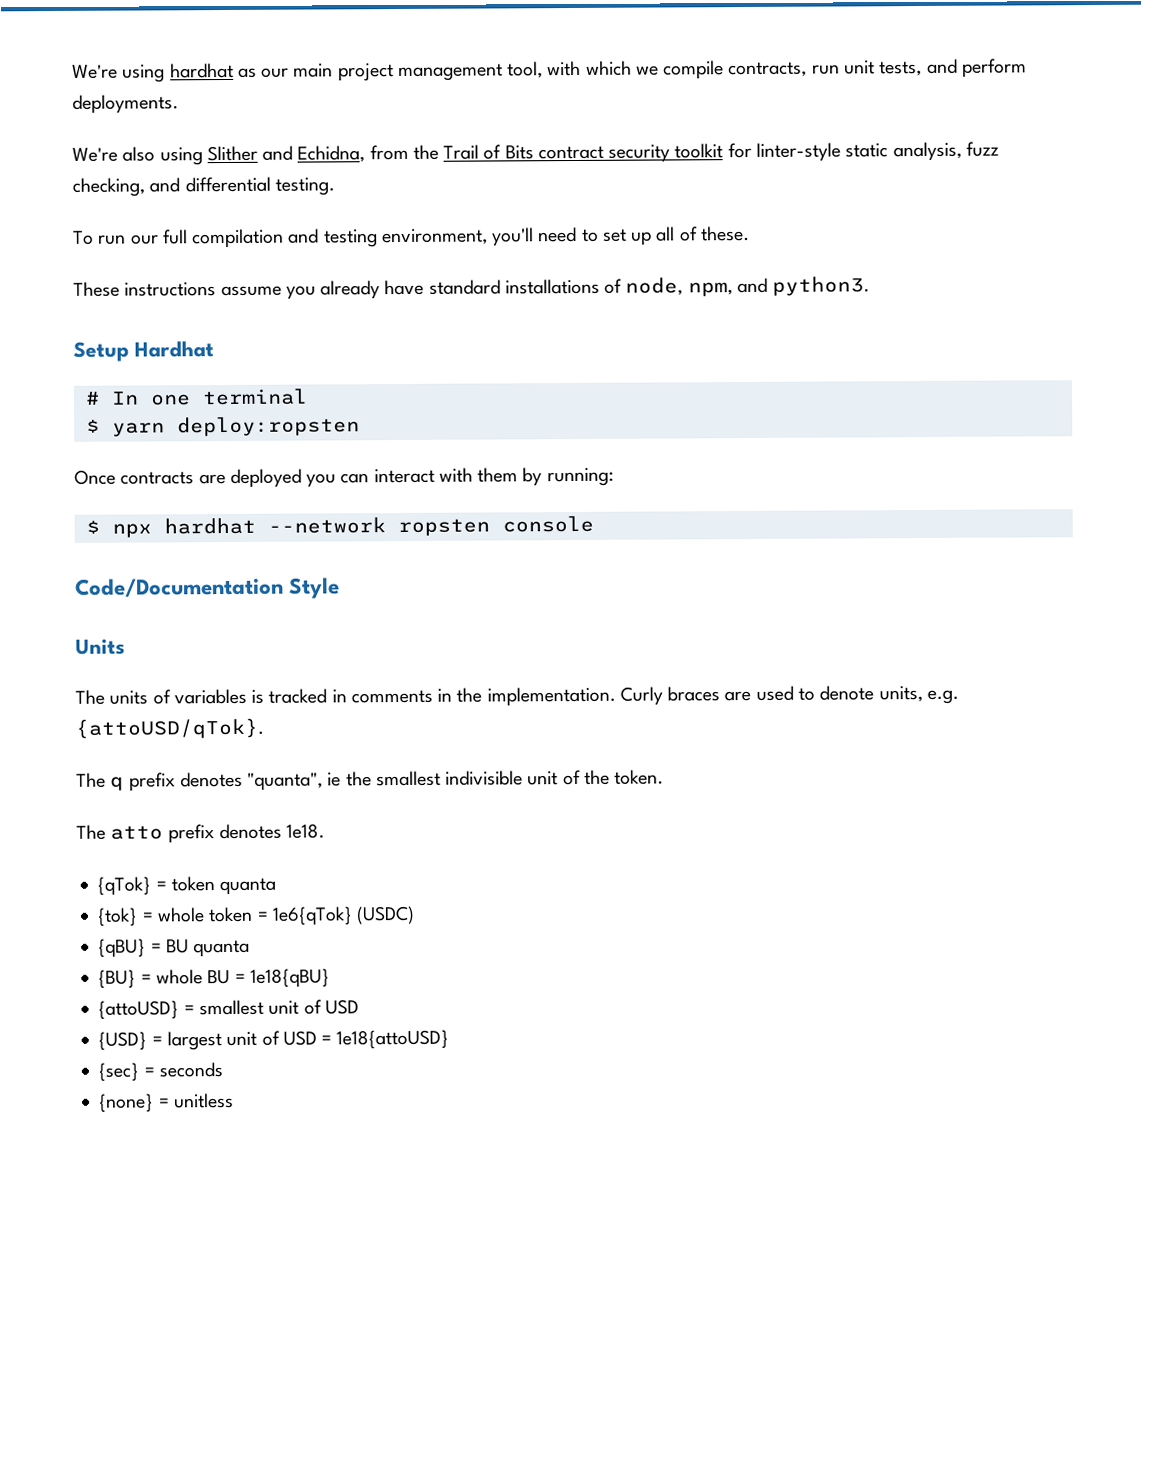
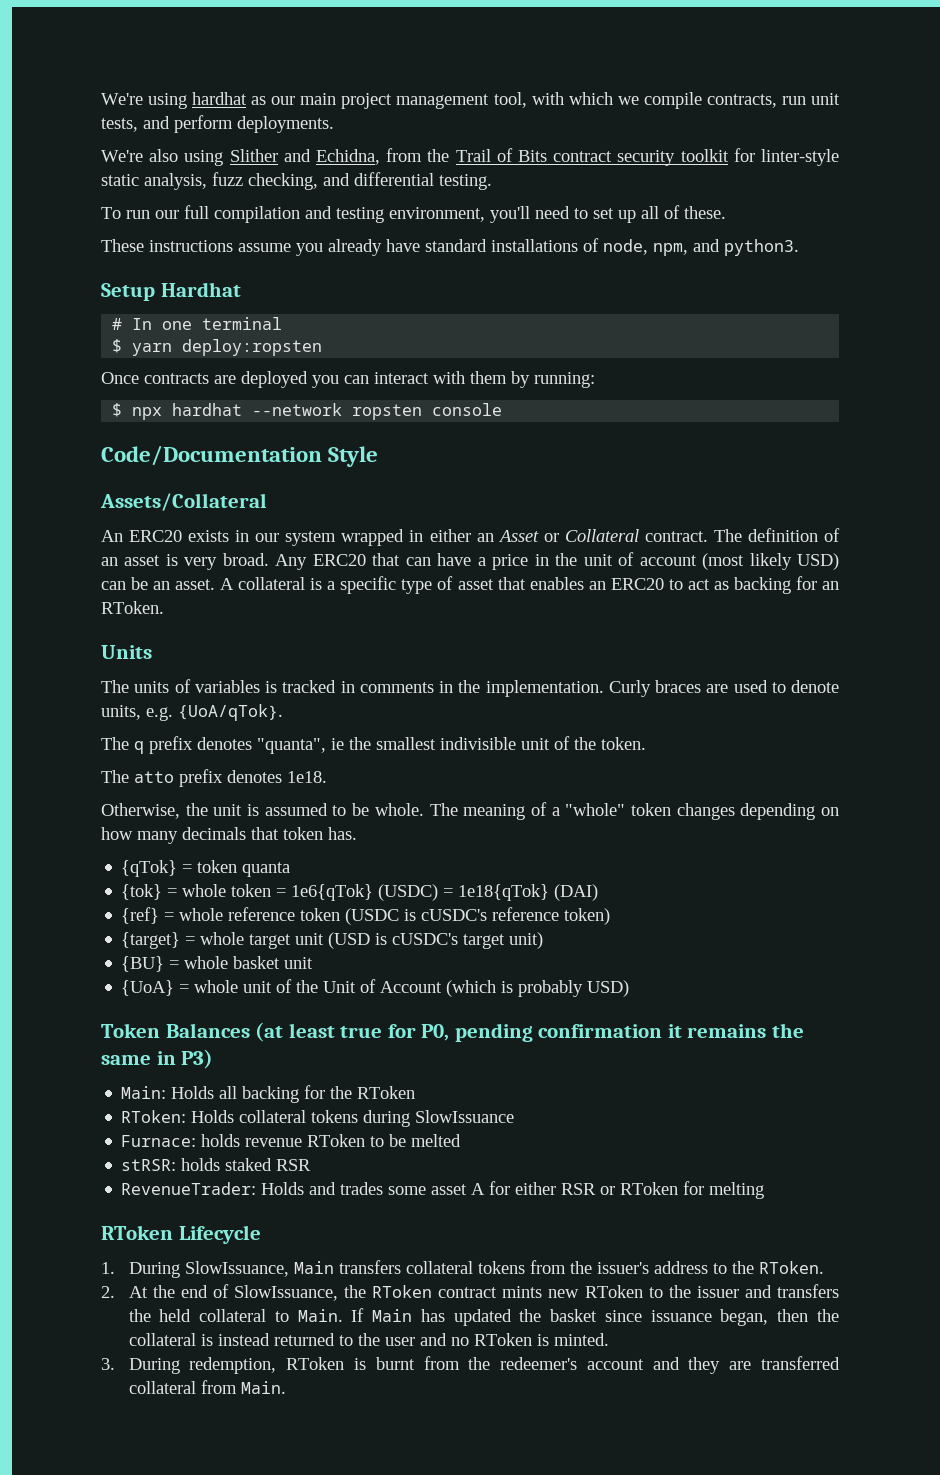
(341, 588) none -> [100,493,267,511] [101,528,840,546] [101,552,840,570] [101,576,839,594] [101,601,164,614] // Assets/Collateral // An ERC20 exists in our system wrapped in either an Asset or Collateral contract. The definition of an asset is very broad. Any ERC20 that can have a price in the unit of account (most likely USD) can be an asset. A collateral is a specific type of asset that enables an ERC20 to act as backing for an RToken.
[75,718,264,739] {attoUSD/qTok}. -> [178,704,283,721] {UoA/qTok}.
(326, 831) none -> [101,802,839,820] [101,827,357,844] // Otherwise, the unit is assumed to be whole. The meaning of a "whole" token changes depending on how many decimals that token has.
[98,938,251,958] [98,968,330,989] [98,999,359,1020] [98,1029,450,1051] [98,1062,223,1082] [99,1092,234,1113] // {qBU} = BU quanta // {BU} = whole BU = 1e18{qBU} // {attoUSD} = smallest unit of USD // {USD} = largest unit of USD = 1e18{attoUSD} // {sec} = seconds // {none} = unitless -> [443,884,599,901] [121,907,611,925] [121,932,544,949] [121,956,314,972] [121,979,630,997] [101,1022,804,1042] [101,1049,214,1069] [121,1085,416,1103] [121,1110,515,1127] [121,1134,462,1147] [121,1158,312,1171] [121,1181,765,1199] [101,1225,261,1244] [101,1260,824,1278] [101,1284,840,1301] [128,1308,839,1326] [128,1333,609,1346] [101,1356,841,1374] [128,1380,286,1394] = 1e18{qTok} (DAI) // {ref} = whole reference token (USDC is cUSDC's reference token) // {target} = whole target unit (USD is cUSDC's target unit) // {BU} = whole basket unit // {UoA} = whole unit of the Unit of Account (which is probably USD) // Token Balances (at least true for P0, pending confirmation it remains the same in P3) // Main: Holds all backing for the RToken // RToken: Holds collateral tokens during SlowIssuance // Furnace: holds revenue RToken to be melted // stRSR: holds staked RSR // RevenueTrader: Holds and trades some asset A for either RSR or RToken for melting // RToken Lifecycle // 1. During SlowIssuance, Main transfers collateral tokens from the issuer's address to the RToken. // 2. At the end of SlowIssuance, the RToken contract mints new RToken to the issuer and transfers the held collateral to Main. If Main has updated the basket since issuance began, then the collateral is instead returned to the user and no RToken is minted. // 3. During redemption, RToken is burnt from the redeemer's account and they are transferred collateral from Main.

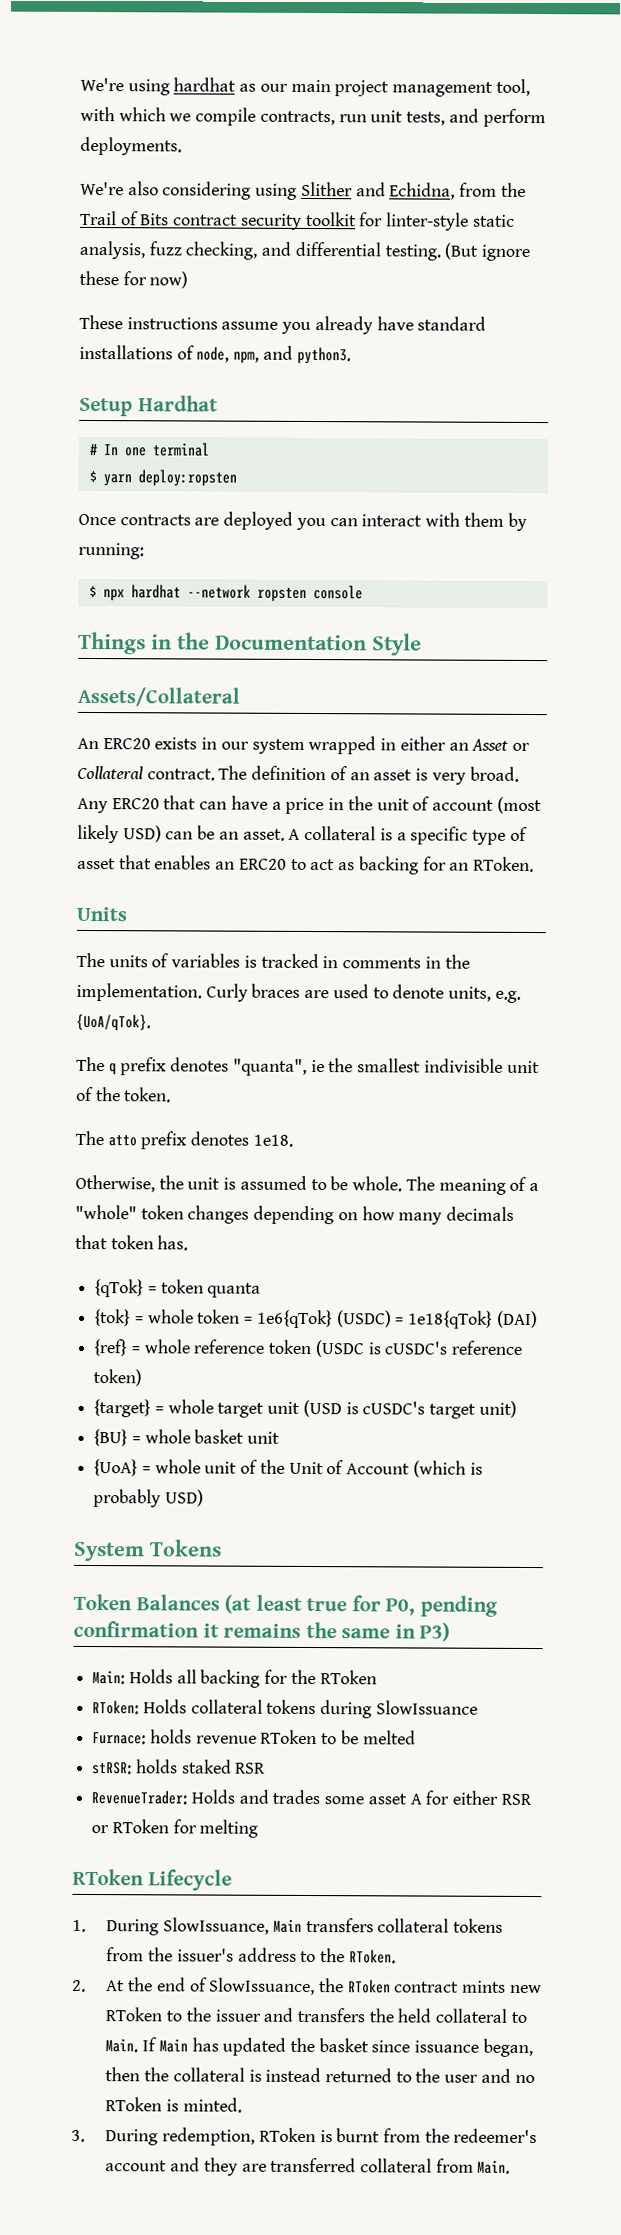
(179, 155) none -> [162,181,252,200] considering
[101,205,726,223] // To run our full compilation and testing environment, you'll need to set up all of these. -> [444,242,531,261] [79,270,189,289] (But ignore these for now)
[101,445,322,466] Code/Documentation -> [78,631,367,655] Things in the Documentation
(630, 988) none -> [73,1539,222,1562] // System Tokens

